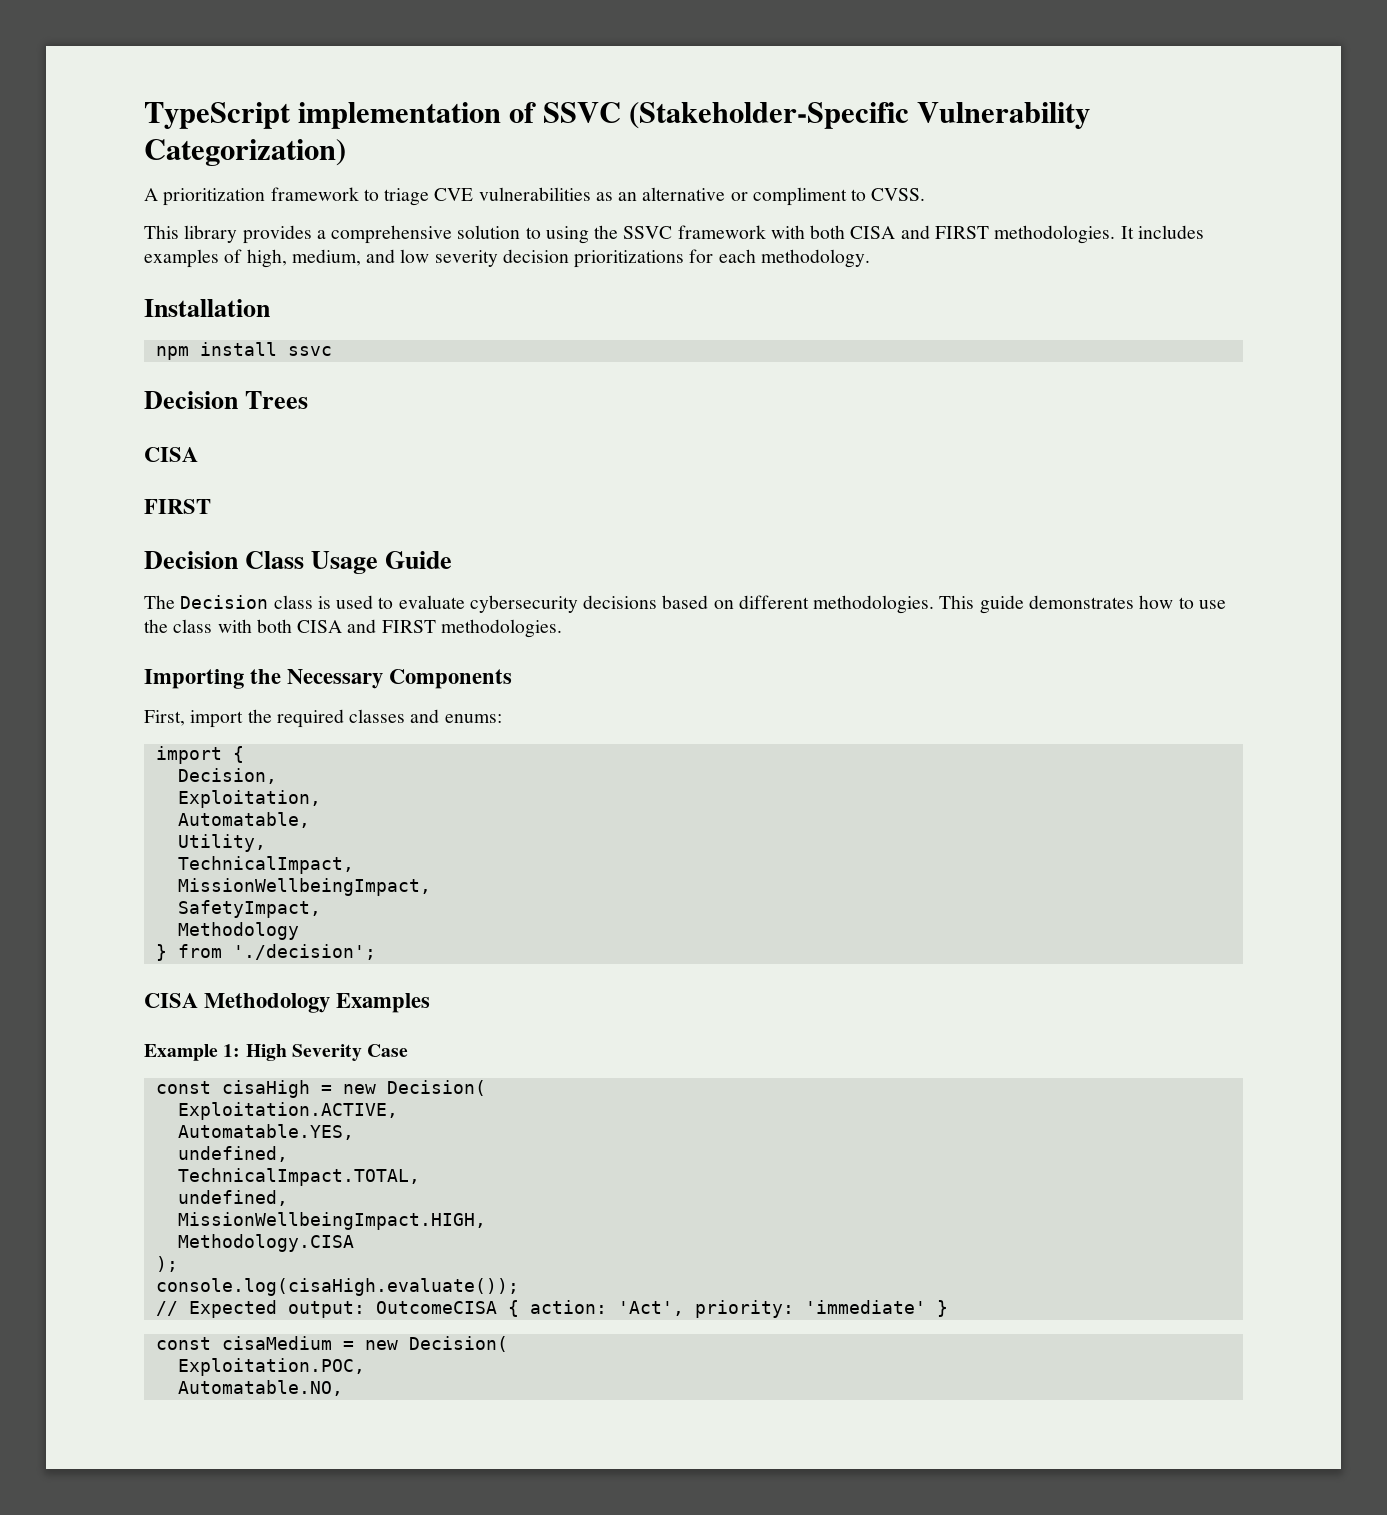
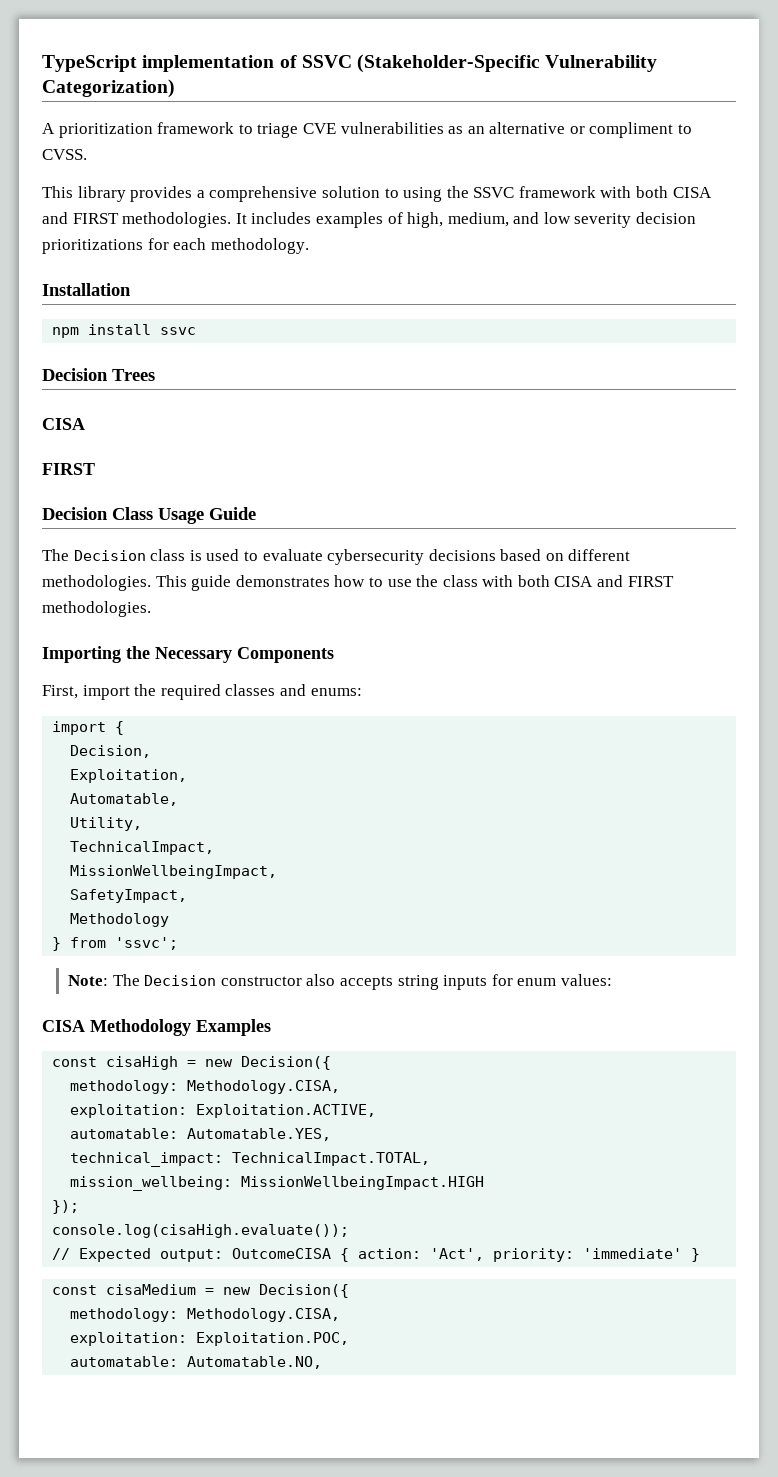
[232,944,376,960] [144,993,431,1013] [144,1044,409,1061] './decision'; // CISA Methodology Examples // Example 1: High Severity Case -> [115,937,179,950] [68,974,612,990] [42,1019,271,1036] 'ssvc'; // Note: The Decision constructor also accepts string inputs for enum values: // CISA Methodology Examples
[386,1080,486,1096] Decision( // -> [241,1056,332,1070] [70,1080,341,1094] [70,1104,188,1118] Decision({ // methodology: Methodology.CISA, // exploitation:
(398, 1111) none -> [70,1128,179,1139] automatable:
[177,1146,288,1162] undefined, // -> [70,1152,224,1167] technical_impact:
[177,1190,288,1206] [177,1212,486,1230] [177,1234,354,1252] [155,1256,178,1272] undefined, // MissionWellbeingImpact.HIGH, // Methodology.CISA // ); -> [70,1176,485,1191] [52,1200,80,1214] mission_wellbeing: MissionWellbeingImpact.HIGH // });
[408,1336,508,1352] Decision( // -> [259,1284,350,1298] [70,1308,341,1322] [70,1332,188,1346] Decision({ // methodology: Methodology.CISA, // exploitation:
(365, 1367) none -> [70,1356,179,1367] automatable:

